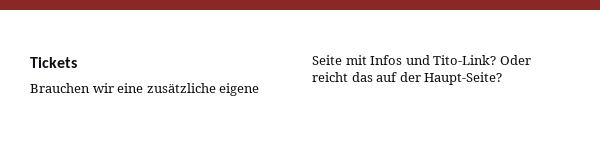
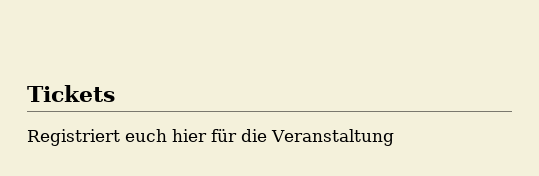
[30,83,260,96] [312,55,531,65] [312,72,503,85] Brauchen wir eine zusätzliche eigene Seite mit Infos und Tito-Link? Oder reicht das auf der Haupt-Seite? -> [27,129,394,146] Registriert euch hier für die Veranstaltung

